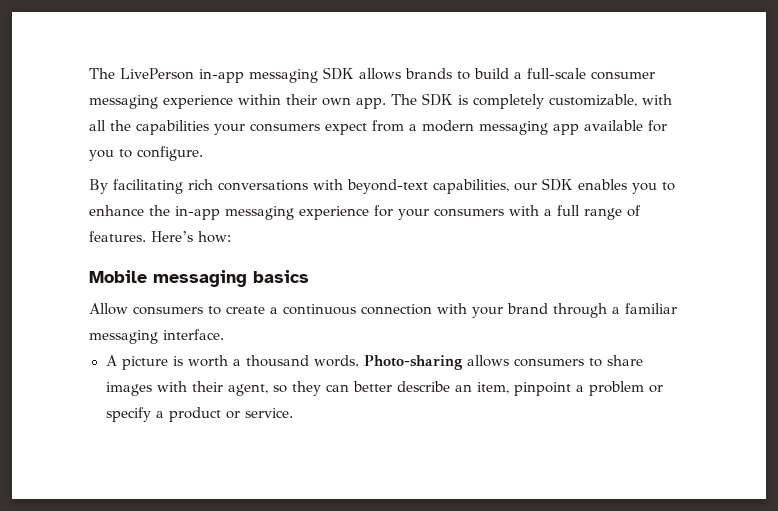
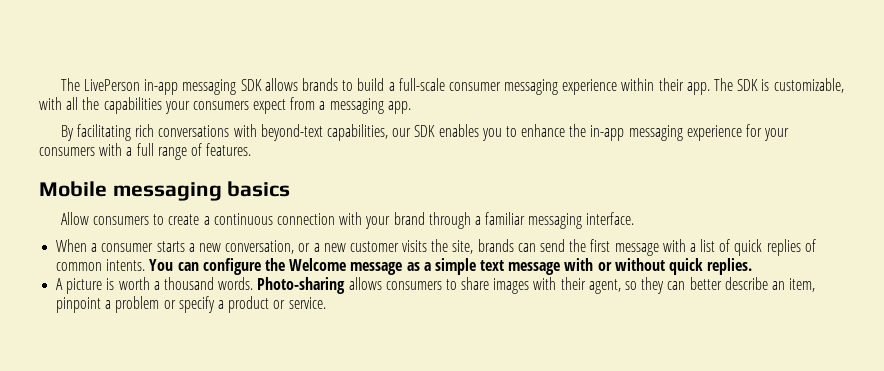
[322,97,351,106] own -> (684, 84) none
[473,94,544,109] completely -> (770, 85) none
[422,120,667,135] [89,146,203,161] modern messaging app available for you to configure. -> [329,98,411,114] messaging app.
[151,231,231,243] Here’s how: -> (252, 149) none
(224, 334) none -> [56,239,816,256] [56,258,753,275] // When a consumer starts a new conversation, or a new customer visits the site, brands can send the first message with a list of quick replies of common intents. You can configure the Welcome message as a simple text message with or without quick replies.

